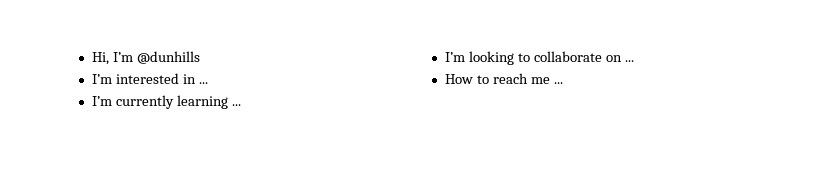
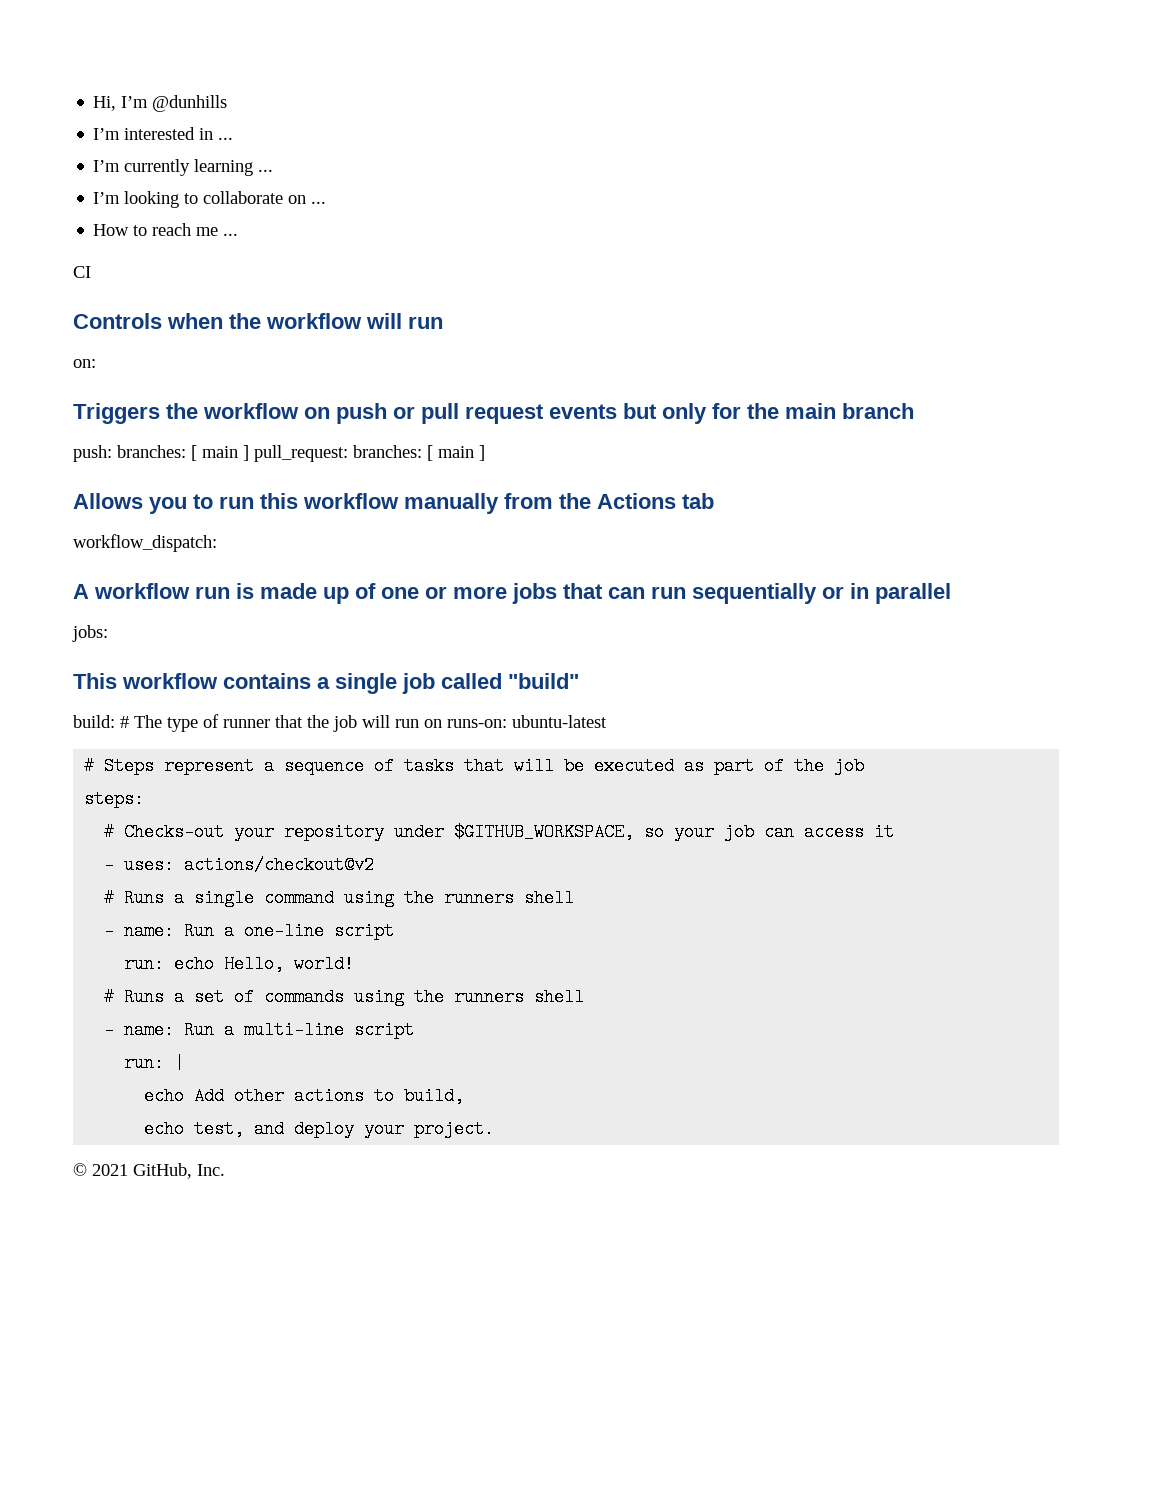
(563, 83) none -> [73,266,91,278] [73,313,443,329] [73,359,96,368] [73,403,914,424] [73,445,485,462] [73,493,714,514] [73,534,217,552] [73,583,951,604] [72,625,108,642] [73,673,579,694] [73,714,607,732] [84,757,865,775] [84,790,145,808] [104,823,895,841] [104,856,375,874] [104,889,575,907] [104,922,395,940] [124,955,355,973] [104,988,585,1006] [104,1021,415,1039] [124,1054,185,1072] [144,1087,465,1105] [144,1120,495,1138] [73,1163,225,1179] // CI // Controls when the workflow will run // on: // Triggers the workflow on push or pull request events but only for the main branch // push: branches: [ main ] pull_request: branches: [ main ] // Allows you to run this workflow manually from the Actions tab // workflow_dispatch: // A workflow run is made up of one or more jobs that can run sequentially or in parallel // jobs: // This workflow contains a single job called "build" // build: # The type of runner that the job will run on runs-on: ubuntu-latest // # Steps represent a sequence of tasks that will be executed as part of the job // steps: // # Checks-out your repository under $GITHUB_WORKSPACE, so your job can access it // - uses: actions/checkout@v2 // # Runs a single command using the runners shell // - name: Run a one-line script // run: echo Hello, world! // # Runs a set of commands using the runners shell // - name: Run a multi-line script // run: | // echo Add other actions to build, // echo test, and deploy your project. // © 2021 GitHub, Inc.

